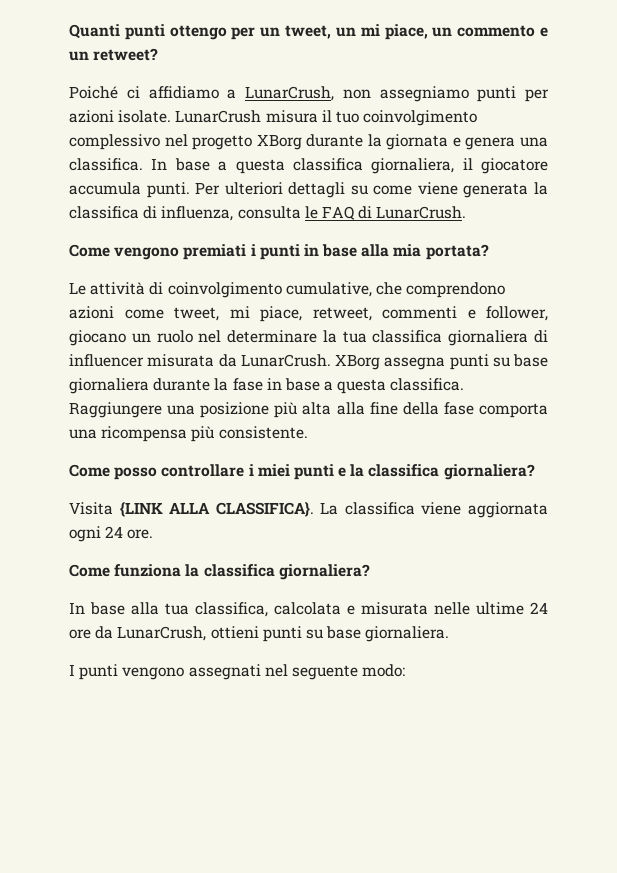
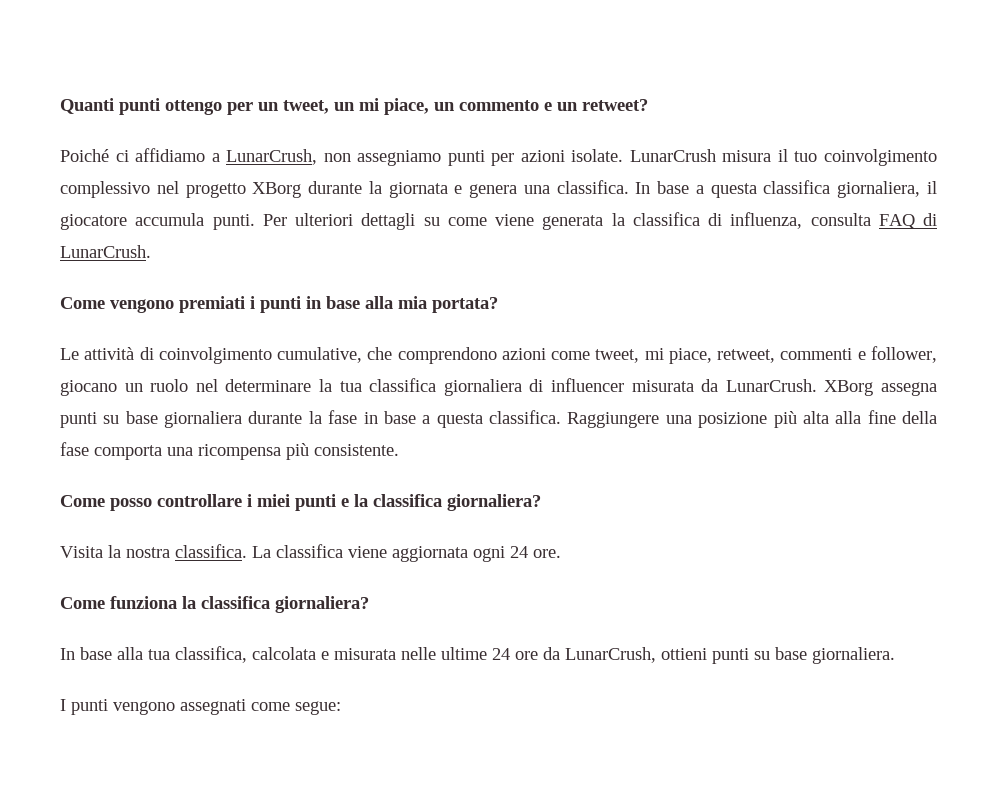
[304,206,318,219] le -> (871, 219) none
[119,501,314,517] {LINK ALLA CLASSIFICA}. -> [108,544,247,558] la nostra classifica.
[264,664,406,680] nel seguente modo: -> [251,701,341,715] come segue:

